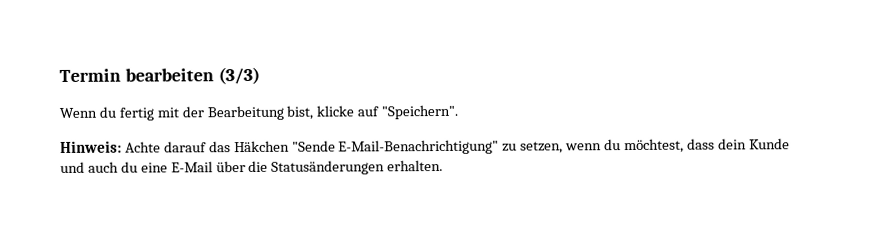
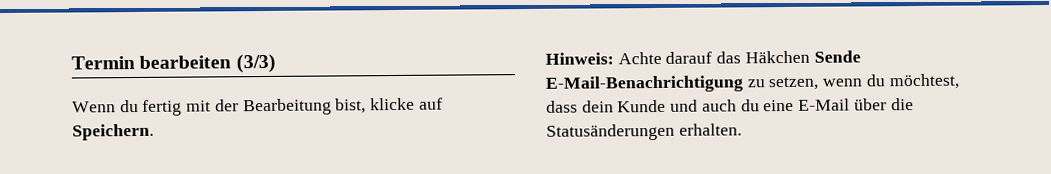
[381,104,459,120] "Speichern". -> [72,123,154,141] Speichern.
[291,139,500,155] "Sende E-Mail-Benachrichtigung" -> [813,50,861,63] [545,75,744,93] Sende E-Mail-Benachrichtigung

